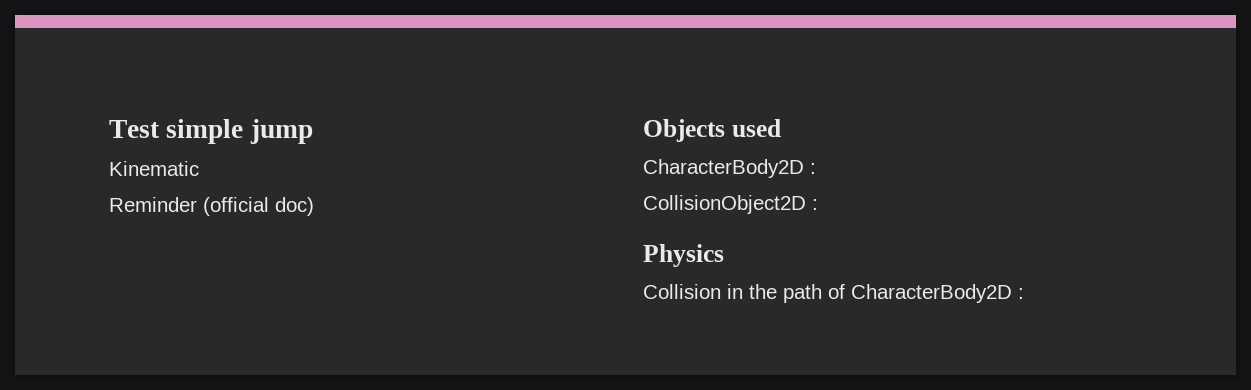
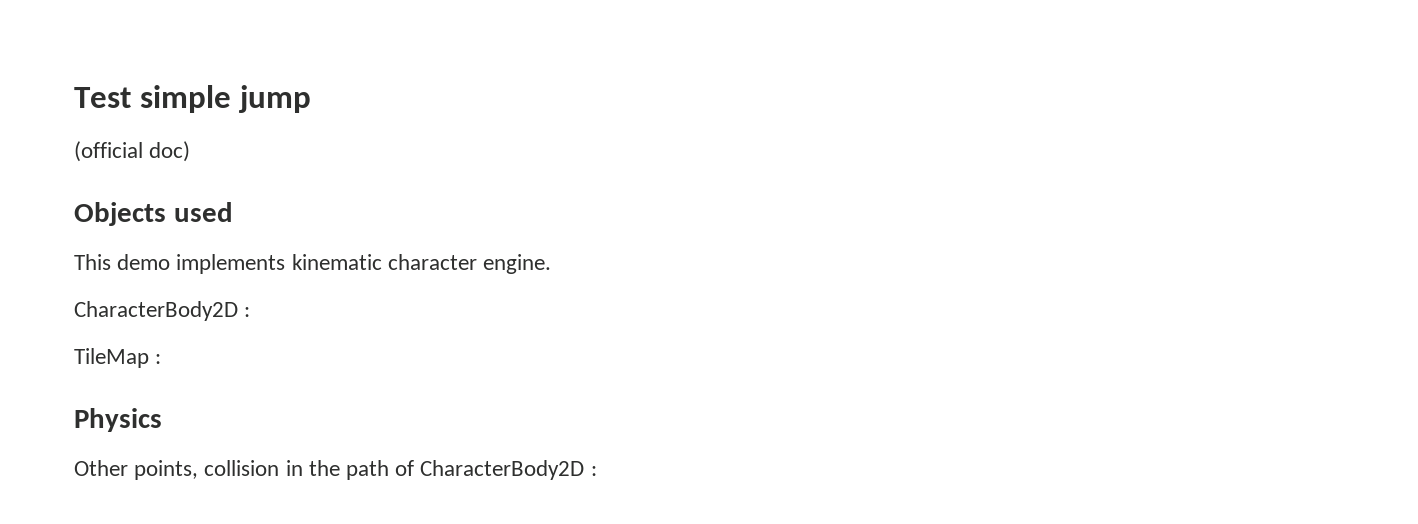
[109,161,199,176] [109,197,197,212] Kinematic // Reminder -> (311, 99) none
(781, 128) none -> [74,254,552,274] // This demo implements kinematic character engine.
[643,195,806,214] CollisionObject2D -> [74,348,149,368] TileMap
[643,284,721,299] Collision -> [74,460,280,480] Other points, collision

